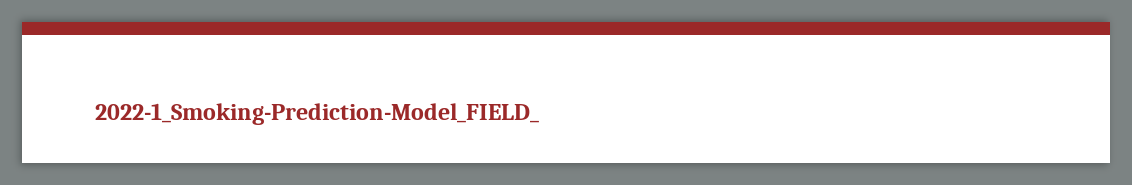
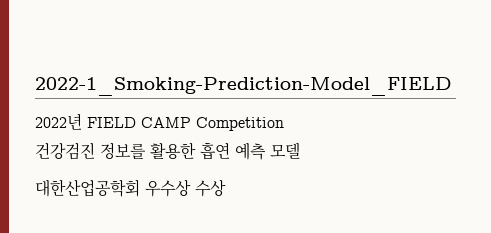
[95,103,539,125] 2022-1_Smoking-Prediction-Model_FIELD_ -> [35,77,452,96] [35,113,284,131] [35,142,300,160] [35,179,226,197] 2022-1_Smoking-Prediction-Model_FIELD // 2022년 FIELD CAMP Competition // 건강검진 정보를 활용한 흡연 예측 모델 // 대한산업공학회 우수상 수상

